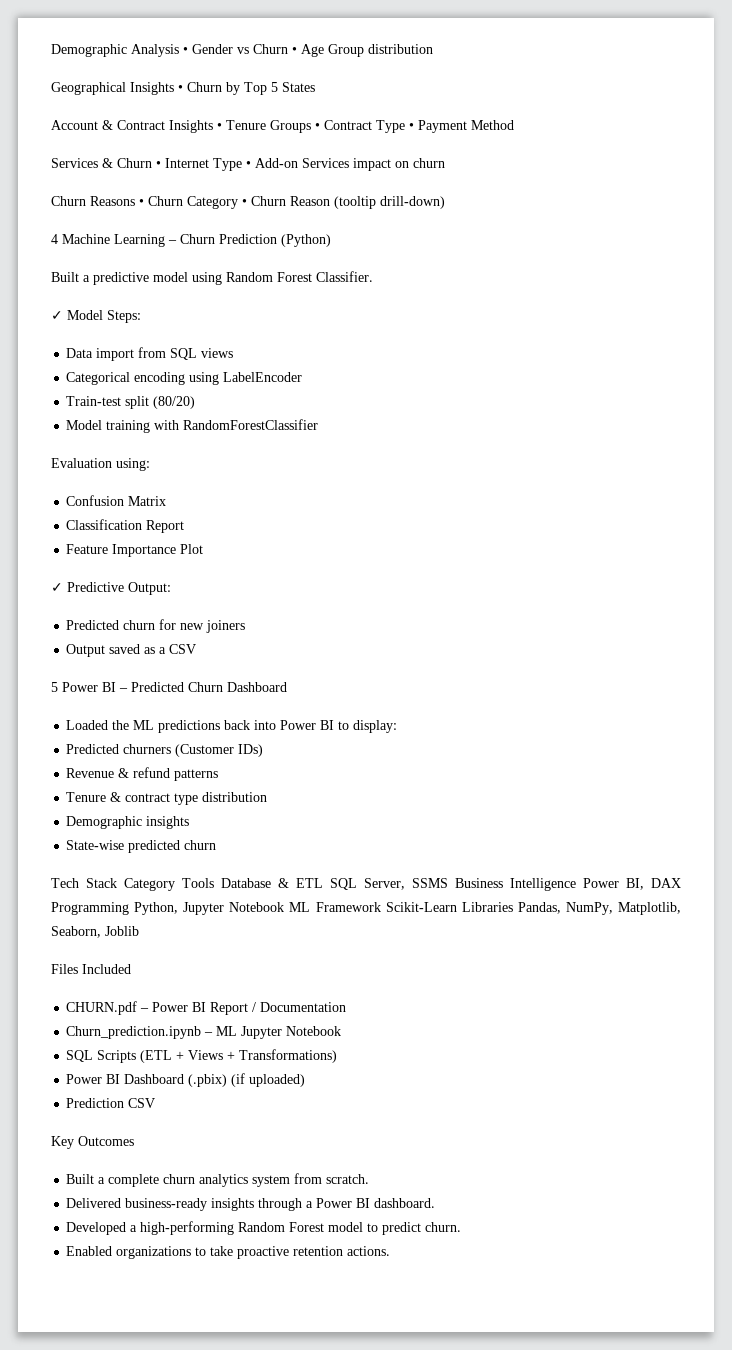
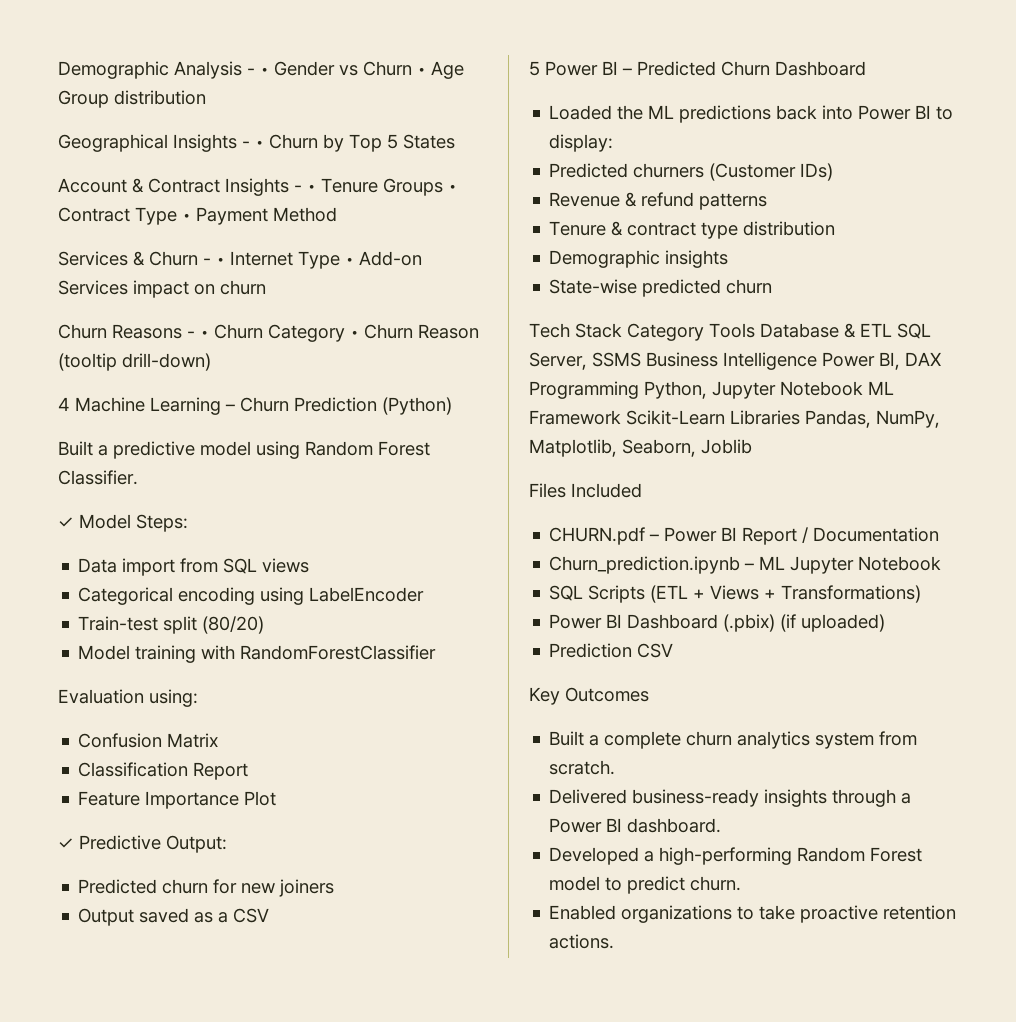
(179, 50) none -> [247,68,255,75] -
(174, 88) none -> [242,141,250,148] -
(213, 126) none -> [294,185,302,192] -
(152, 163) none -> [203,258,211,265] -
(135, 201) none -> [187,331,195,338] -

